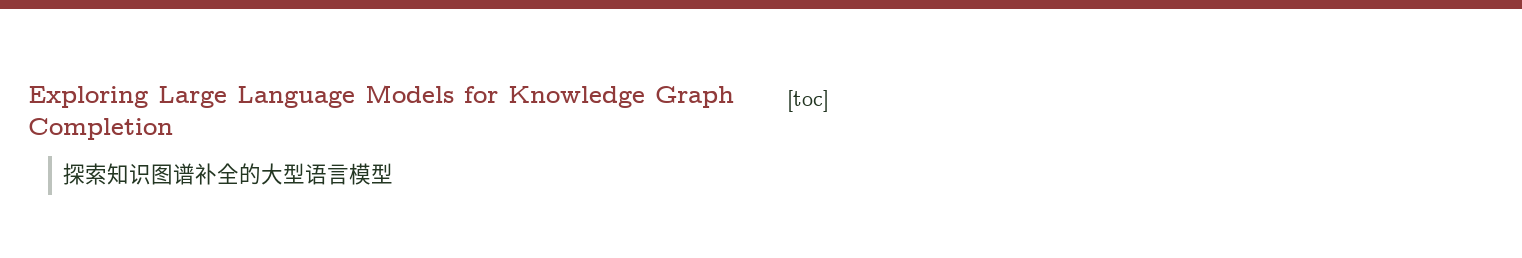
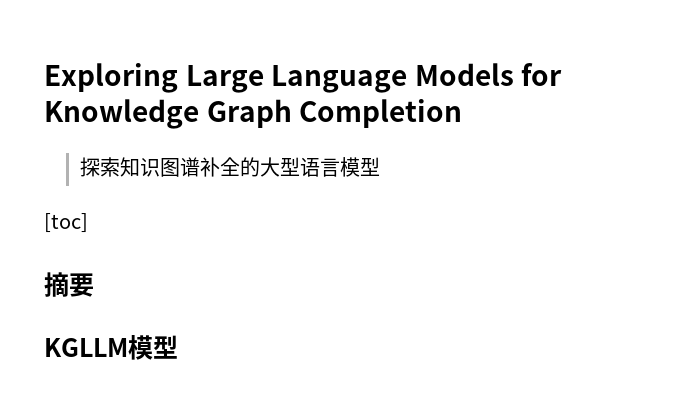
(829, 101) none -> [44,272,94,297] [44,335,178,360] // 摘要 // KGLLM模型

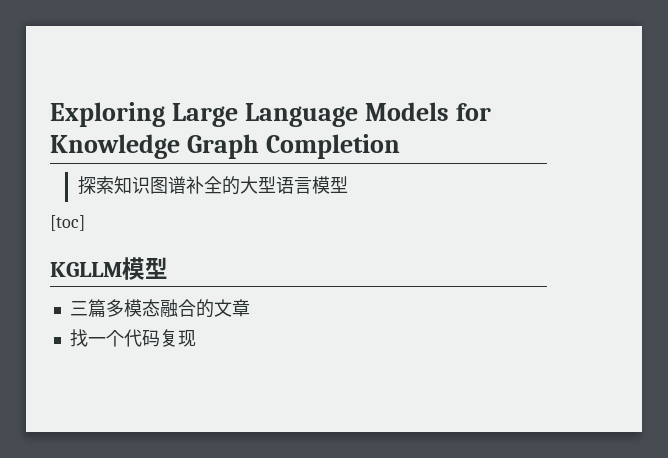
[44,272,94,297] // 摘要 -> (85, 223) none
(178, 347) none -> [69,299,250,318] [69,329,196,347] // 三篇多模态融合的文章 // 找一个代码复现

